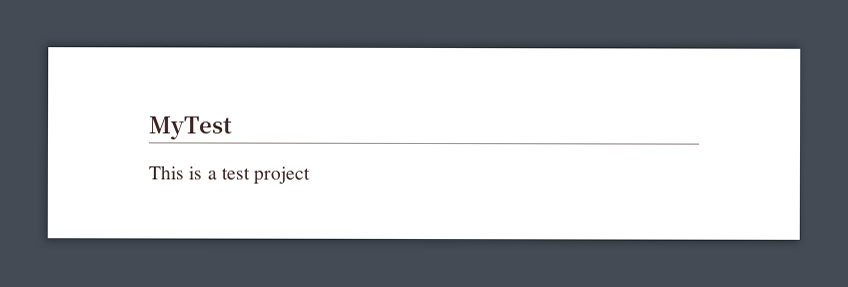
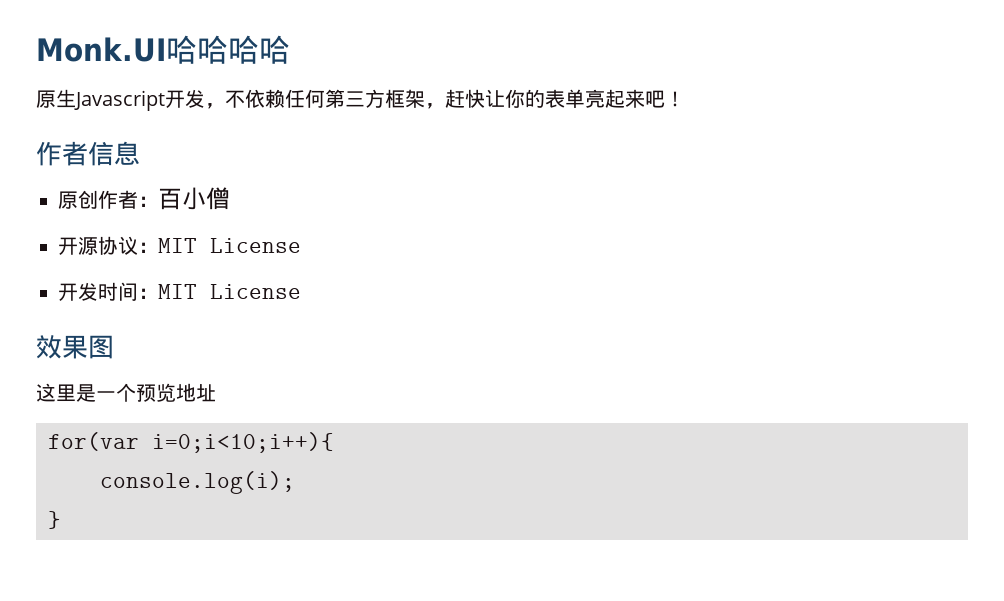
[149,116,233,140] [148,165,311,185] MyTest // This is a test project -> [36,35,290,64] [36,89,685,111] [36,141,140,166] [58,187,230,210] [58,236,301,255] [58,282,301,301] [36,334,114,359] [36,383,216,402] [48,432,334,453] [100,471,295,494] [48,511,61,529] Monk.UI哈哈哈哈 // 原生Javascript开发，不依赖任何第三方框架，赶快让你的表单亮起来吧！ // 作者信息 // 原创作者：百小僧 // 开源协议：MIT License // 开发时间：MIT License // 效果图 // 这里是一个预览地址 // for(var i=0;i<10;i++){ // console.log(i); // }

